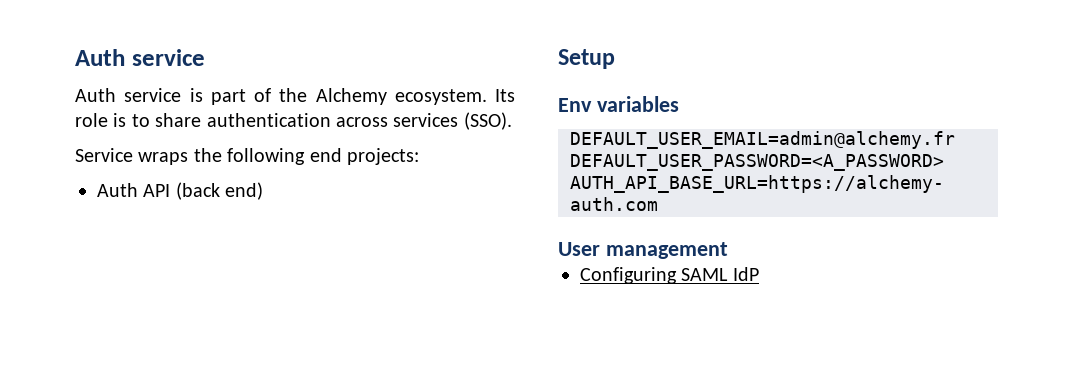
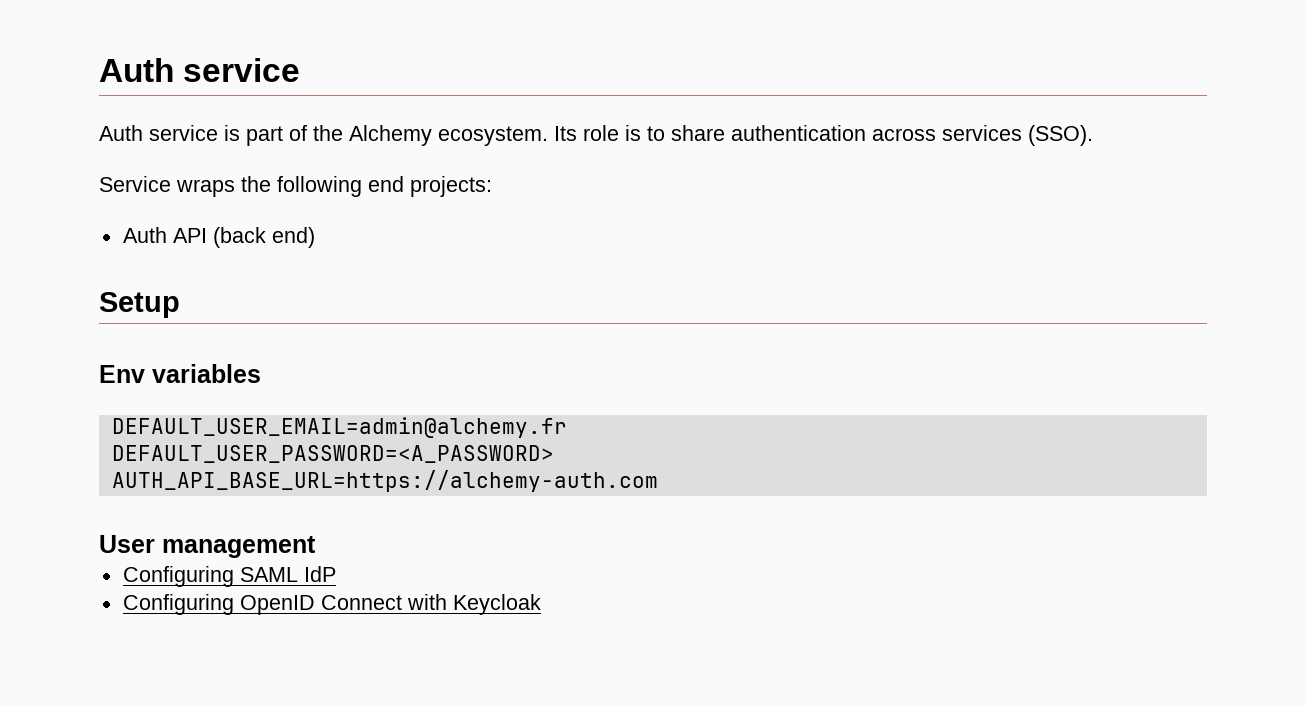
(759, 274) none -> [122,594,541,615] // Configuring OpenID Connect with Keycloak

